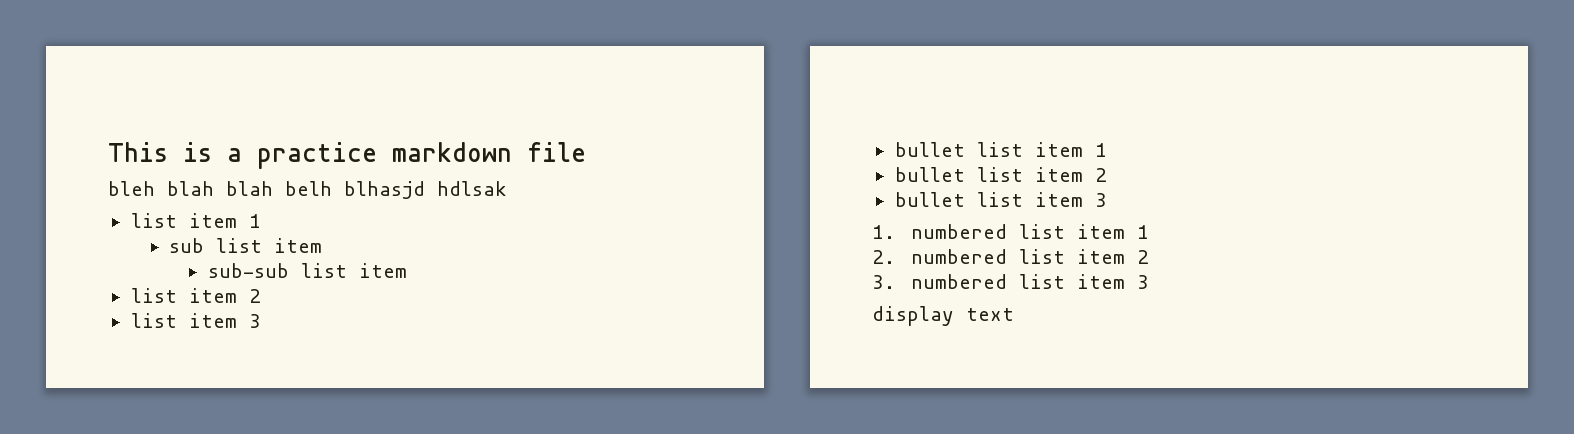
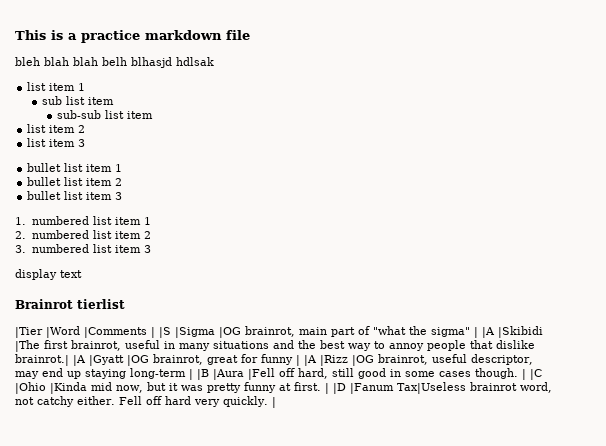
(1014, 314) none -> [15,299,125,309] [15,326,543,338] [15,340,535,352] [15,354,533,366] [15,368,542,380] [15,382,552,394] [15,396,276,408] // Brainrot tierlist // |Tier |Word |Comments | |S |Sigma |OG brainrot, main part of "what the sigma" | |A |Skibidi |The first brainrot, useful in many situations and the best way to annoy people that dislike brainrot.| |A |Gyatt |OG brainrot, great for funny | |A |Rizz |OG brainrot, useful descriptor, may end up staying long-term | |B |Aura |Fell off hard, still good in some cases though. | |C |Ohio |Kinda mid now, but it was pretty funny at first. | |D |Fanum Tax|Useless brainrot word, not catchy either. Fell off hard very quickly. |

